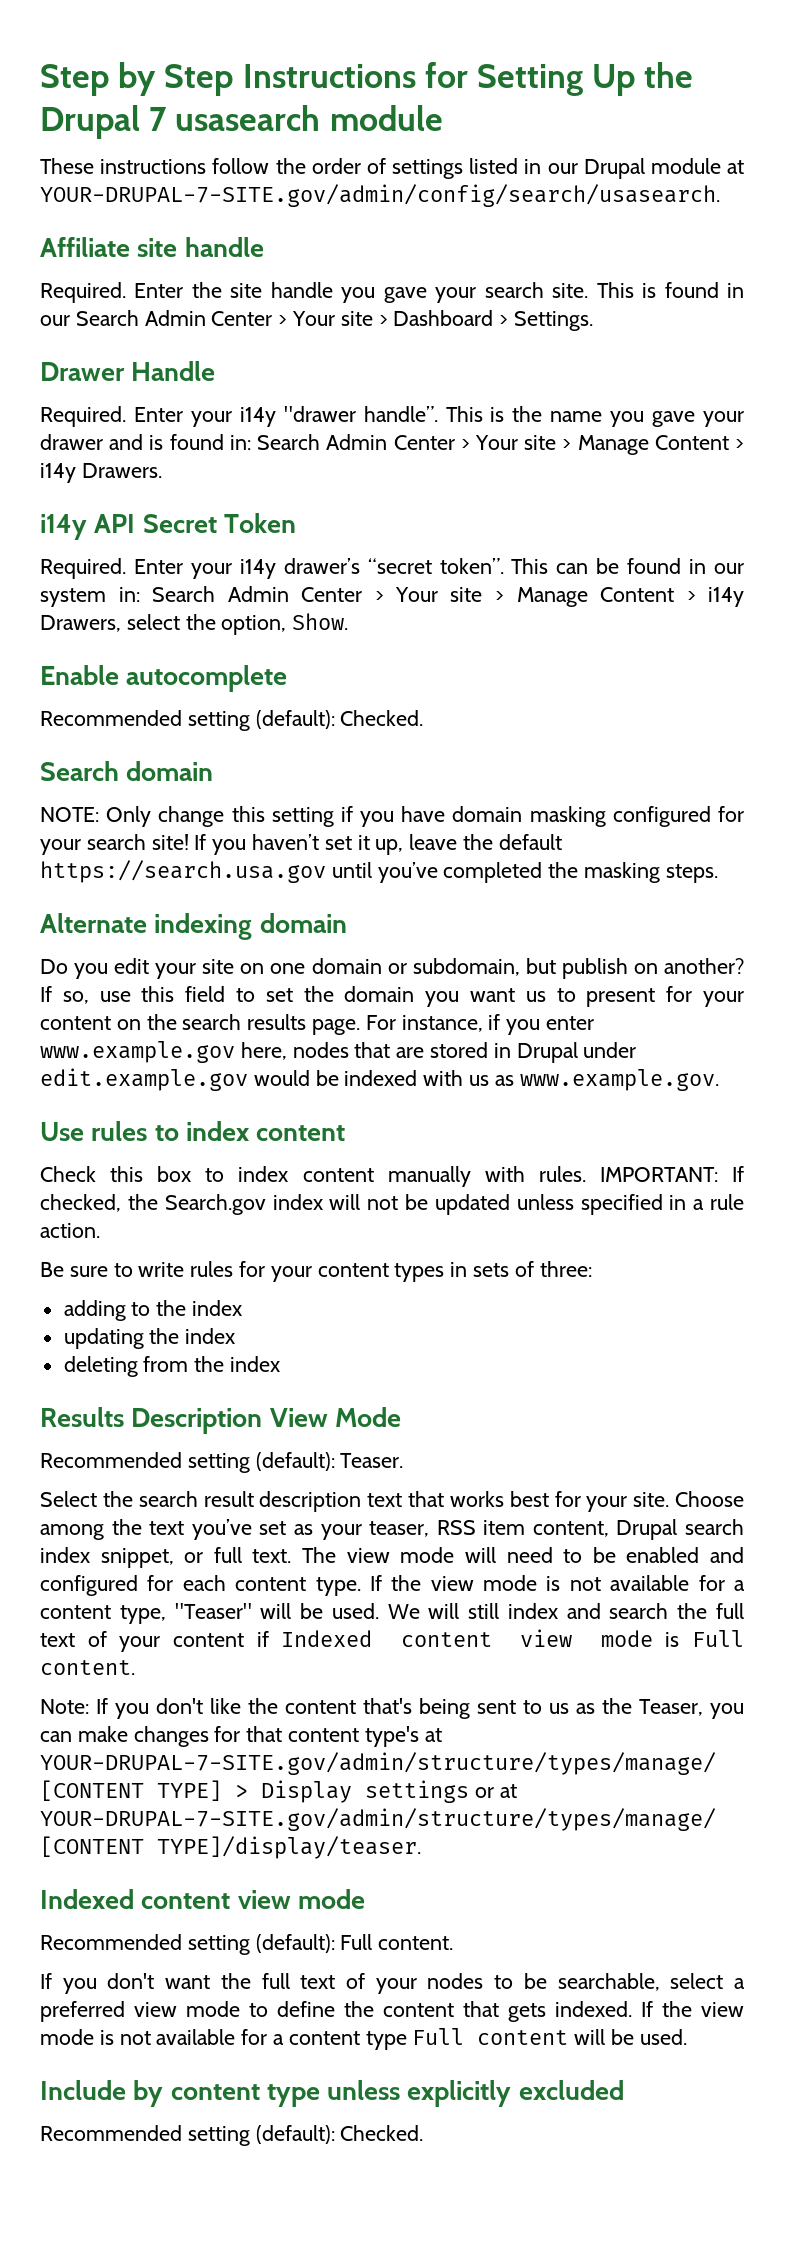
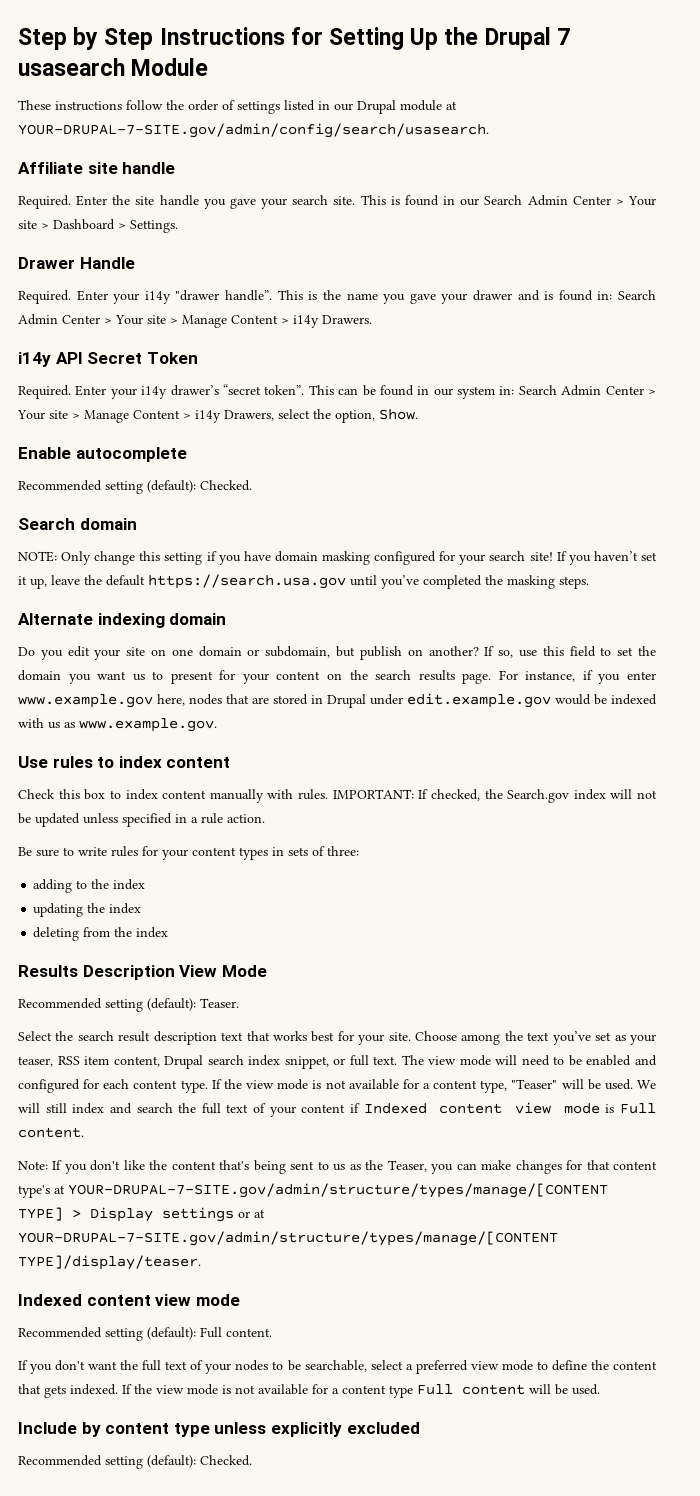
[329,105,443,131] module -> [131,58,209,76] Module

